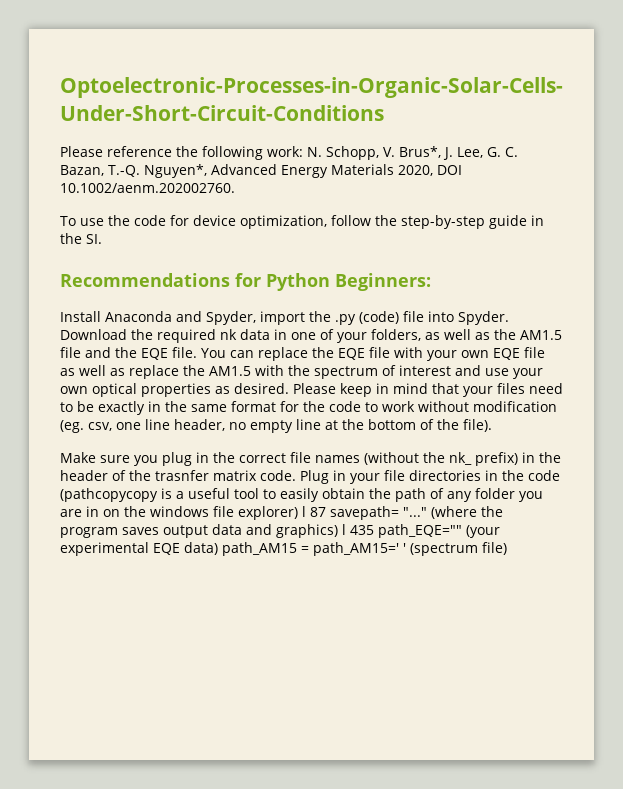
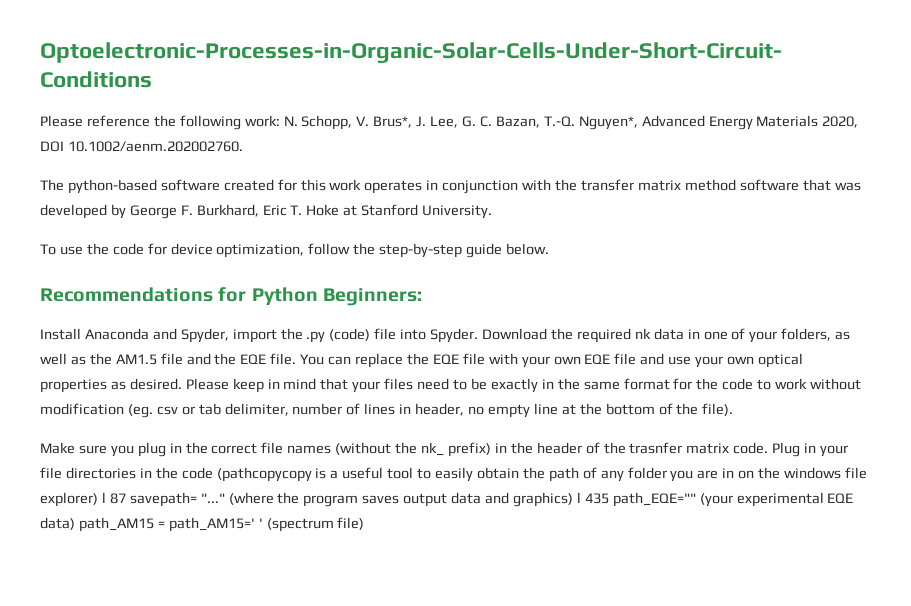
(235, 188) none -> [40,179,861,194] [40,204,493,219] // The python-based software created for this work operates in conjunction with the transfer matrix method software that was developed by George F. Burkhard, Eric T. Hoke at Stanford University.
[530,215,544,226] [60,233,102,244] in the SI. -> [506,243,550,255] below.
[60,365,451,379] as well as replace the AM1.5 with the spectrum of interest -> (637, 359) none
[88,419,170,431] csv, one line -> [156,403,412,416] csv or tab delimiter, number of lines in

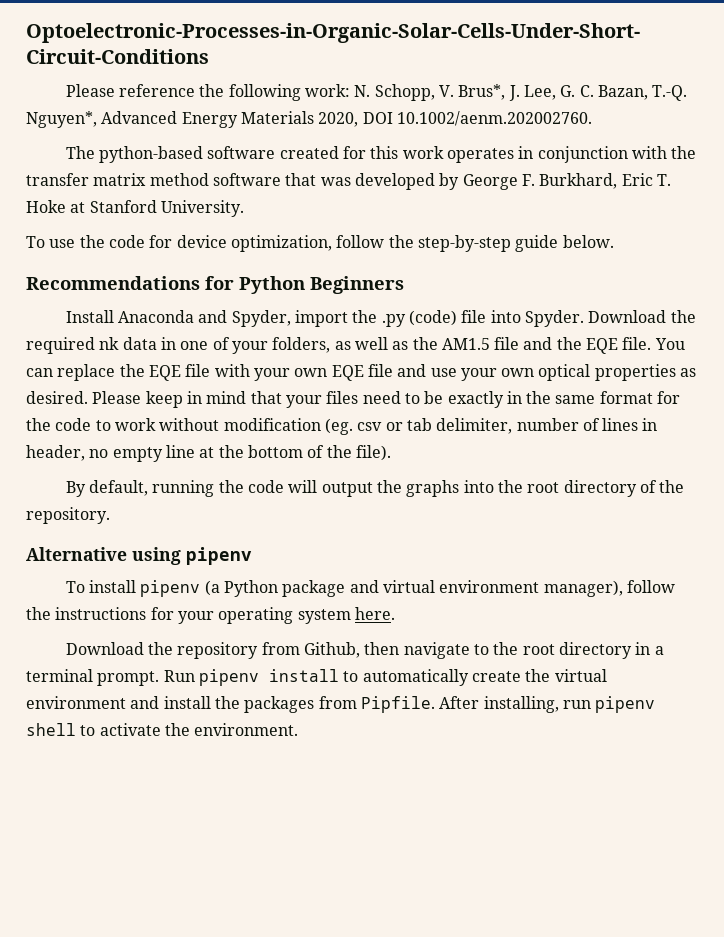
[322,288,422,306] Beginners: -> [310,276,404,294] Beginners
[40,442,849,457] [40,467,867,482] [40,492,854,507] [40,517,365,532] Make sure you plug in the correct file names (without the nk_ prefix) in the header of the trasnfer matrix code. Plug in your file directories in the code (pathcopycopy is a useful tool to easily obtain the path of any folder you are in on the windows file explorer) l 87 savepath= "..." (where the program saves output data and graphics) l 435 path_EQE="" (your experimental EQE data) path_AM15 = path_AM15=' ' (spectrum file) -> [65,480,685,497] [26,507,110,524] [26,547,252,565] [65,580,675,597] [26,607,395,624] [65,642,664,659] [26,669,607,686] [26,696,656,713] [26,723,299,736] By default, running the code will output the graphs into the root directory of the repository. // Alternative using pipenv // To install pipenv (a Python package and virtual environment manager), follow the instructions for your operating system here. // Download the repository from Github, then navigate to the root directory in a terminal prompt. Run pipenv install to automatically create the virtual environment and install the packages from Pipfile. After installing, run pipenv shell to activate the environment.

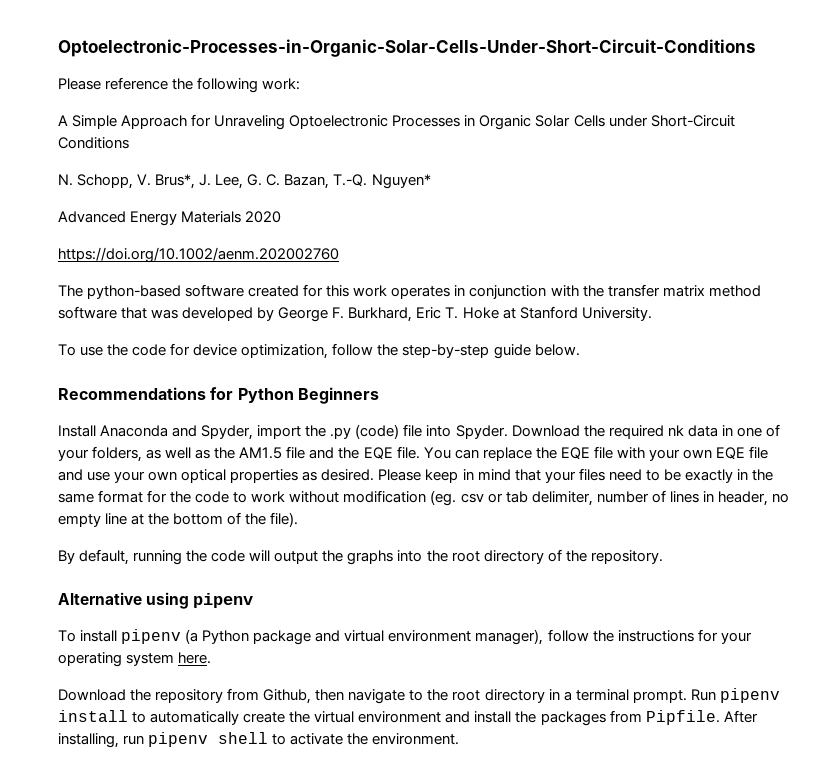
(350, 90) none -> [58,114,735,130] [58,137,129,149] // A Simple Approach for Unraveling Optoelectronic Processes in Organic Solar Cells under Short-Circuit Conditions //
[26,111,97,128] Nguyen*, -> [371,174,431,189] Nguyen* //
[318,111,592,127] 2020, DOI 10.1002/aenm.202002760. -> [245,211,282,223] [58,247,339,263] 2020 // https://doi.org/10.1002/aenm.202002760

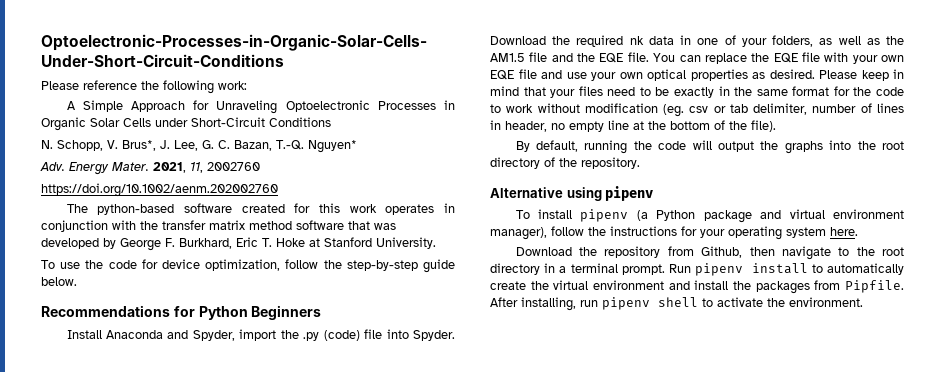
[58,211,282,226] Advanced Energy Materials 2020 -> [40,162,260,175] Adv. Energy Mater. 2021, 11, 2002760

